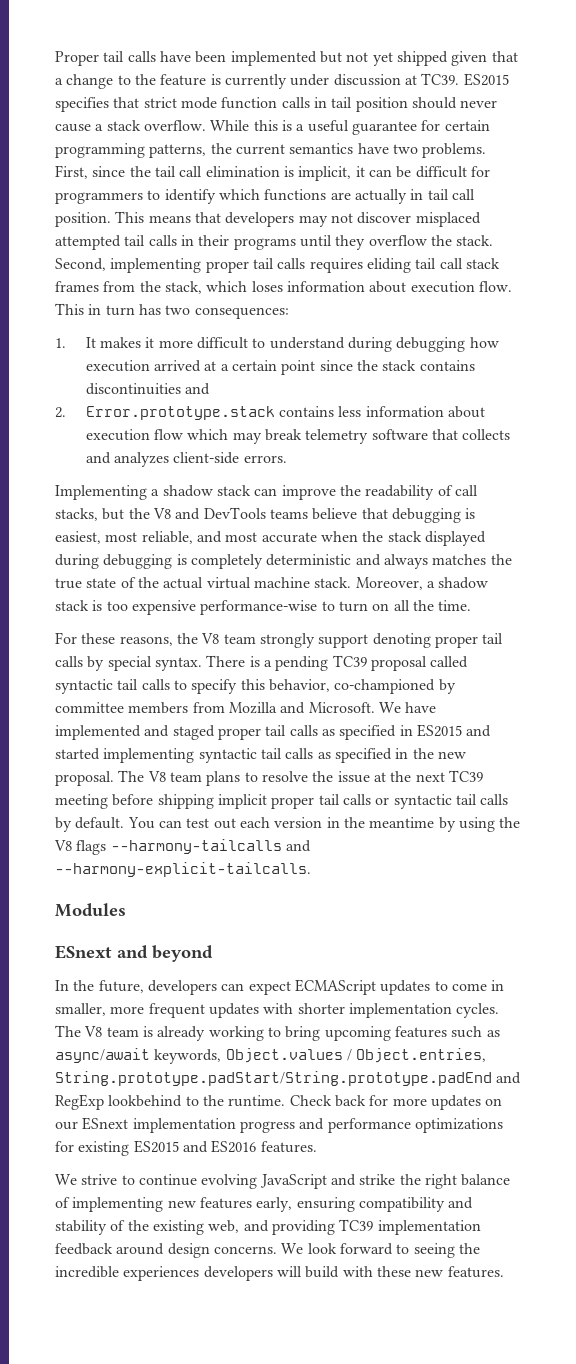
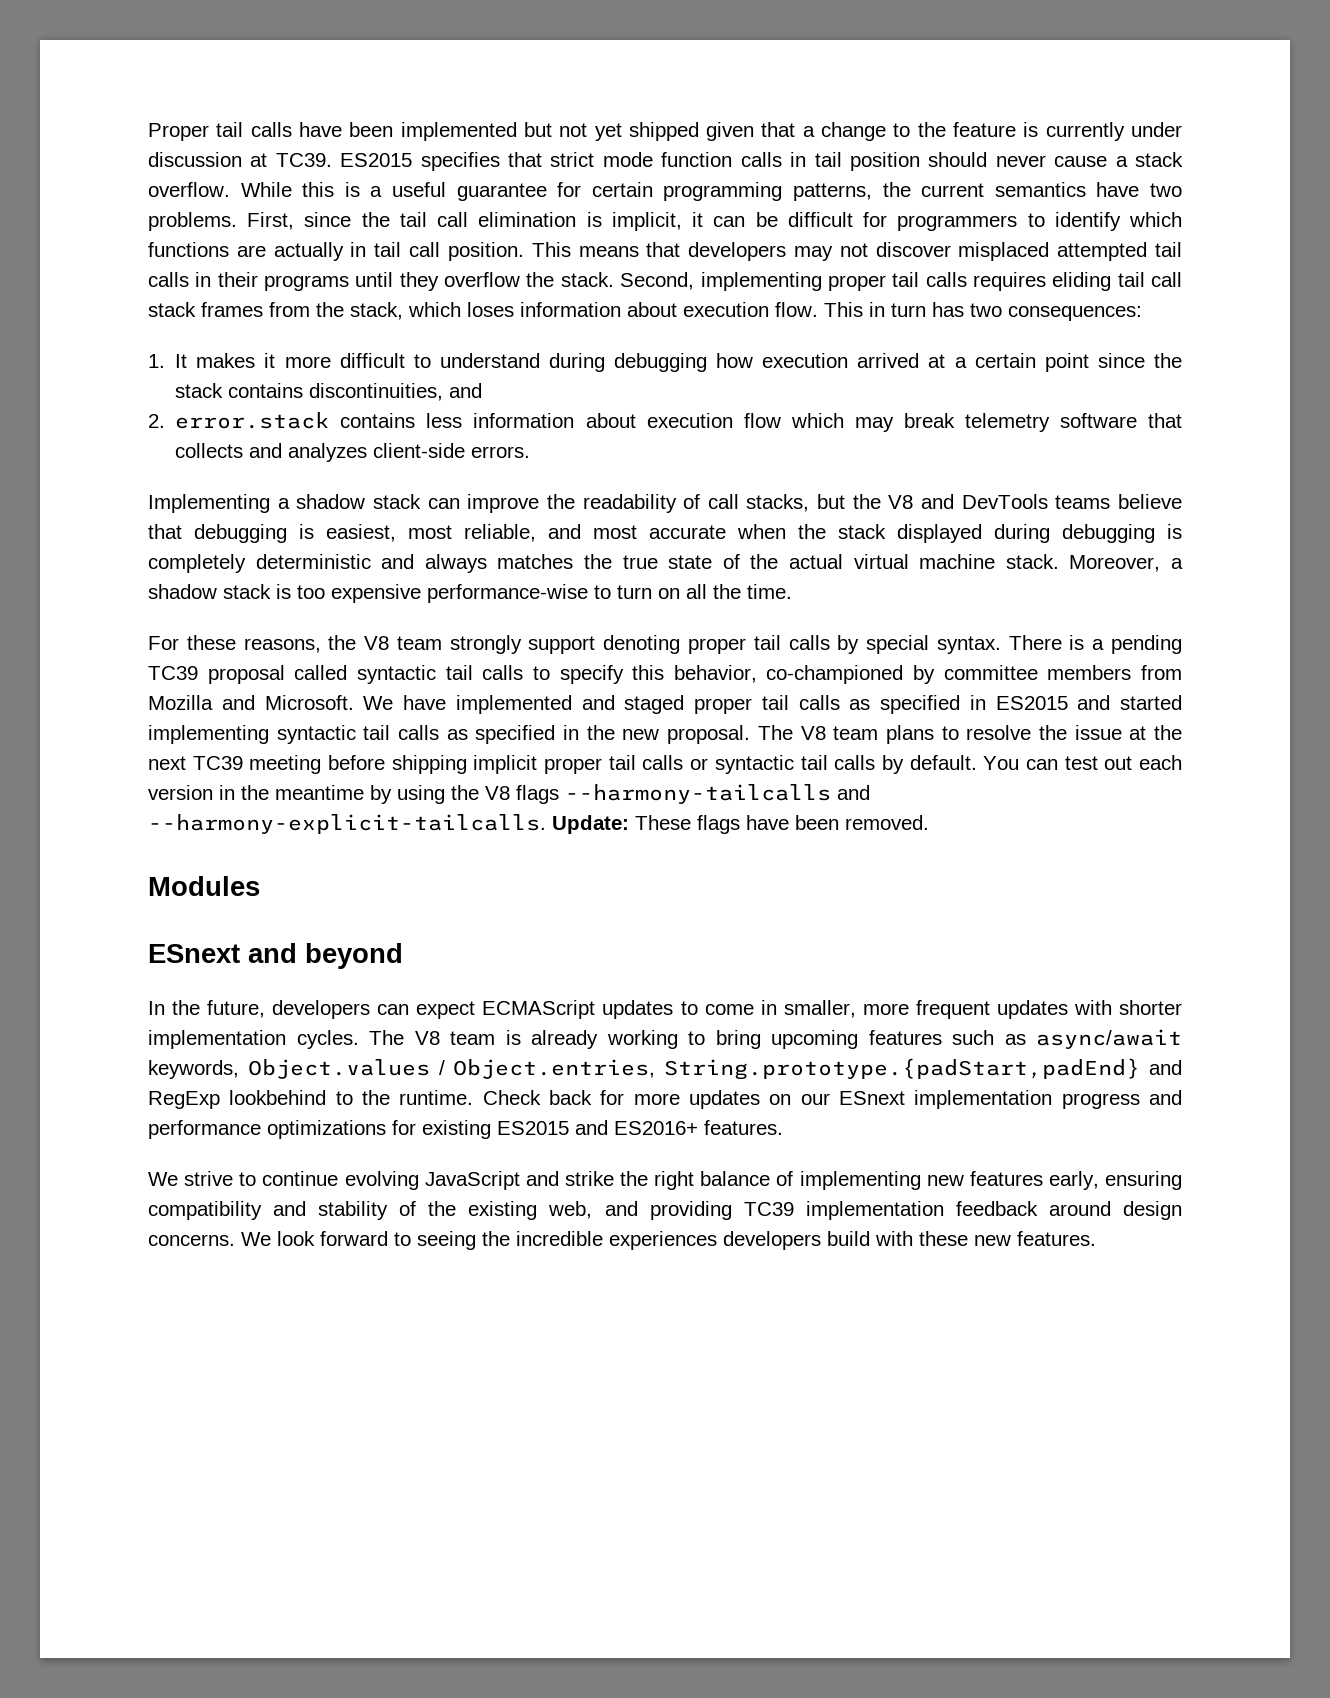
[85,383,181,395] discontinuities -> [309,383,444,401] discontinuities,
[85,406,275,420] Error.prototype.stack -> [175,412,330,429] error.stack
(311, 869) none -> [552,815,929,834] Update: These flags have been removed.
[55,1071,492,1086] String.prototype.padStart/String.prototype.padEnd -> [664,1058,1141,1080] String.prototype.{padStart,padEnd}
[211,1140,257,1153] ES2016 -> [614,1121,698,1135] ES2016+
[276,1266,302,1277] will -> (821, 1240) none

